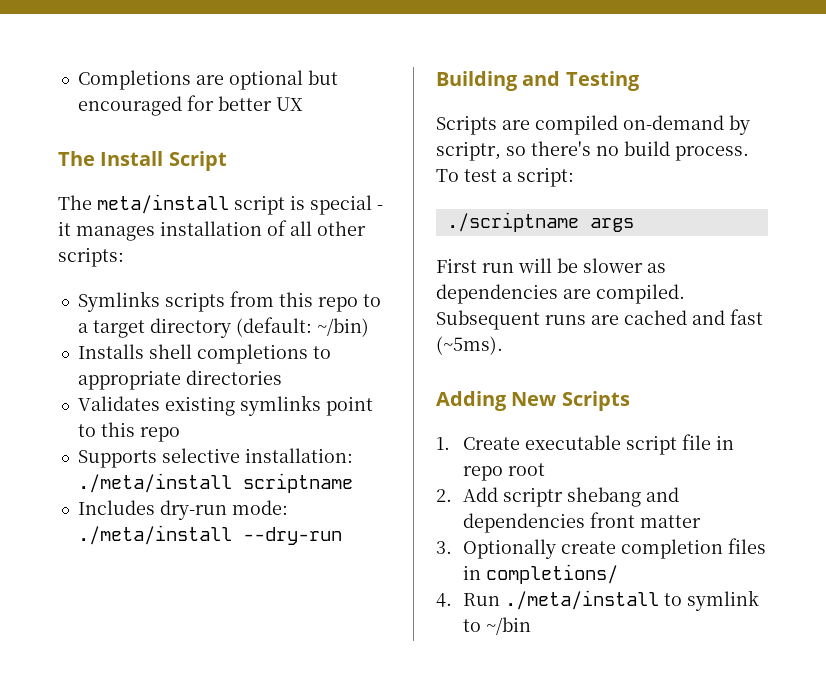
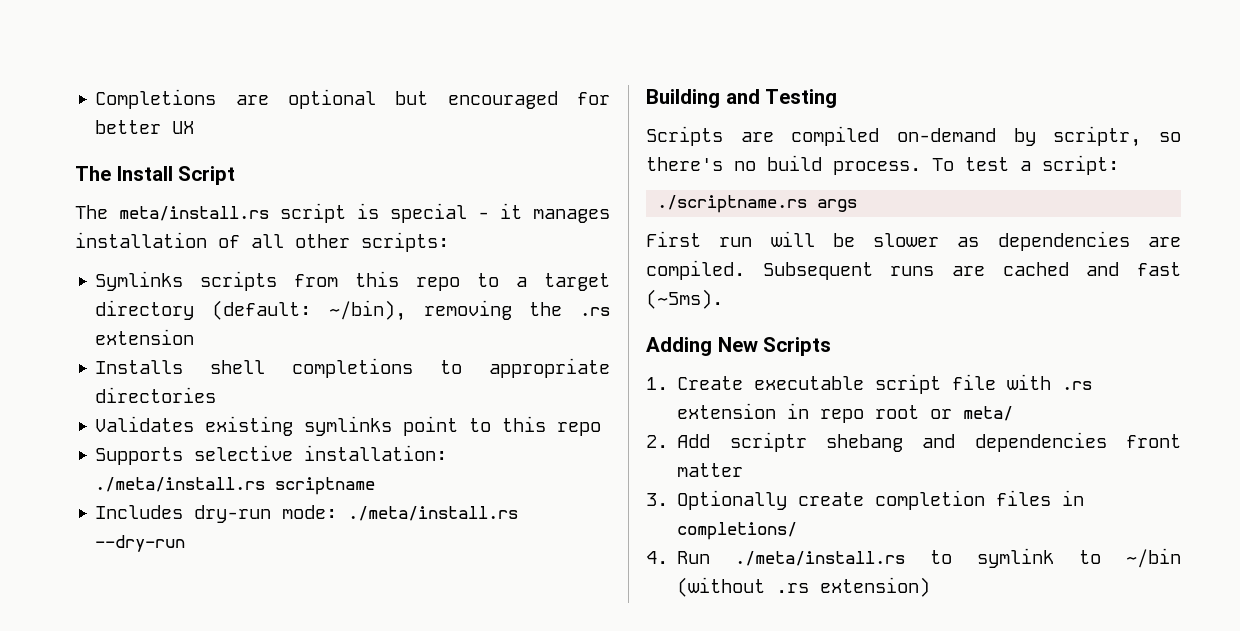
[97,194,229,214] meta/install -> [119,206,269,221] meta/install.rs
[316,318,369,337] ~/bin) -> [328,300,610,321] [95,329,195,345] ~/bin), removing the .rs extension
[77,473,232,493] ./meta/install -> [95,477,266,492] ./meta/install.rs
[77,525,232,545] ./meta/install -> [348,506,519,521] ./meta/install.rs
[446,212,579,232] ./scriptname -> [657,195,808,213] ./scriptname.rs
(712, 442) none -> [1007,374,1093,390] [677,403,777,419] with .rs extension
(546, 469) none -> [930,406,1014,421] or meta/
[505,590,660,610] ./meta/install -> [735,551,906,566] ./meta/install.rs
(532, 626) none -> [677,577,931,597] (without .rs extension)

